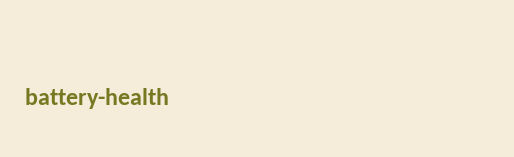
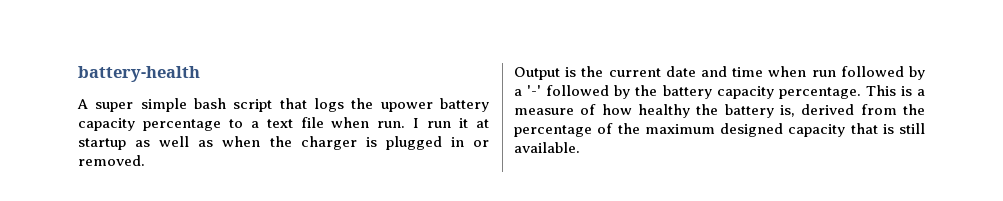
(169, 98) none -> [77,98,489,112] [78,117,490,131] [78,136,490,150] [78,155,145,166] [514,66,925,80] [514,85,925,99] [514,104,925,118] [514,123,925,137] [514,142,580,153] // A super simple bash script that logs the upower battery capacity percentage to a text file when run. I run it at startup as well as when the charger is plugged in or removed. // Output is the current date and time when run followed by a '-' followed by the battery capacity percentage. This is a measure of how healthy the battery is, derived from the percentage of the maximum designed capacity that is still available.

